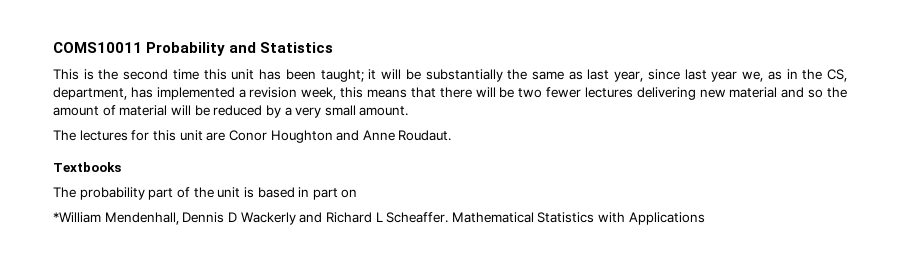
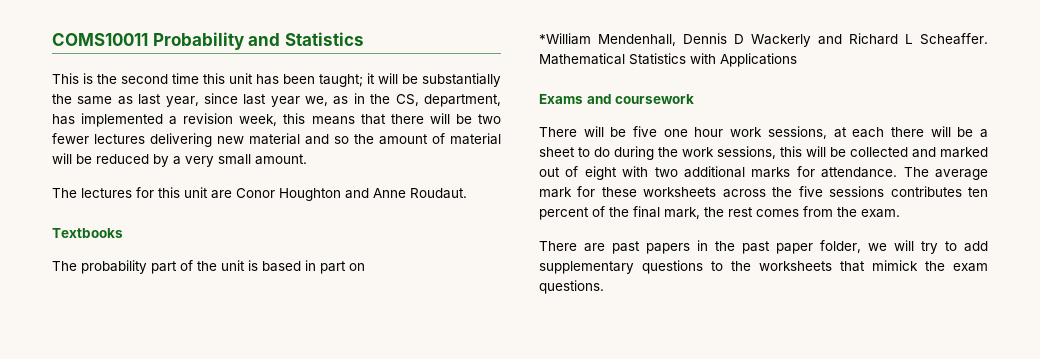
(705, 218) none -> [539,94,695,104] [539,126,988,139] [539,146,988,160] [539,166,988,180] [539,186,988,198] [539,206,900,220] [539,240,988,254] [539,260,988,274] [539,280,604,294] // Exams and coursework // There will be five one hour work sessions, at each there will be a sheet to do during the work sessions, this will be collected and marked out of eight with two additional marks for attendance. The average mark for these worksheets across the five sessions contributes ten percent of the final mark, the rest comes from the exam. // There are past papers in the past paper folder, we will try to add supplementary questions to the worksheets that mimick the exam questions.

